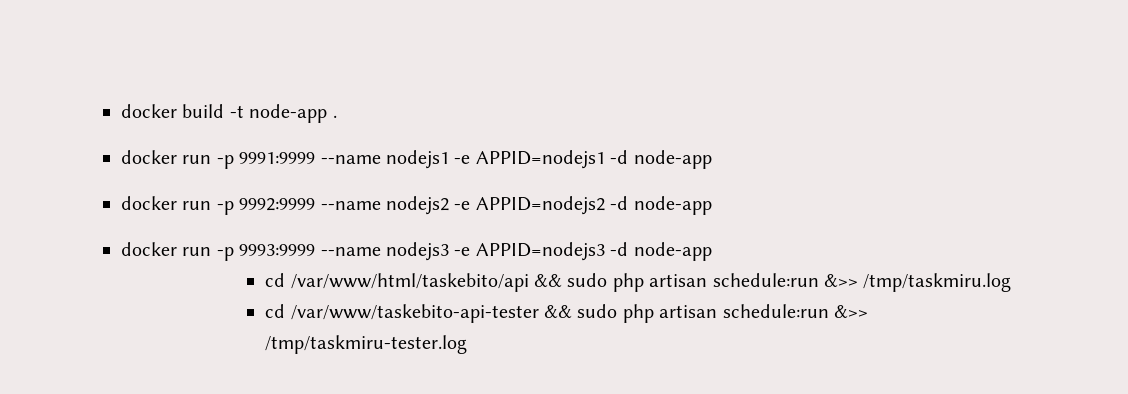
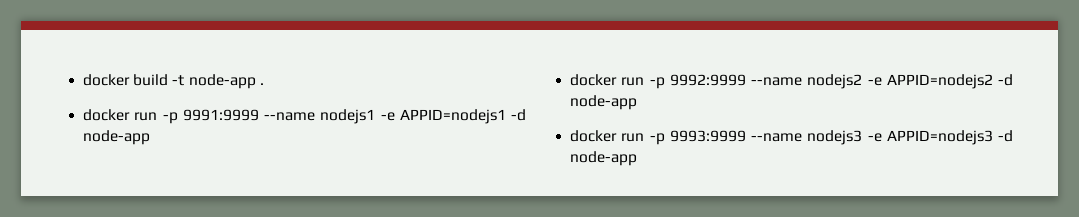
[265,273,1012,292] [265,304,869,323] [265,335,468,354] // cd /var/www/html/taskebito/api && sudo php artisan schedule:run &>> /tmp/taskmiru.log // cd /var/www/taskebito-api-tester && sudo php artisan schedule:run &>> /tmp/taskmiru-tester.log -> (638, 158) none

